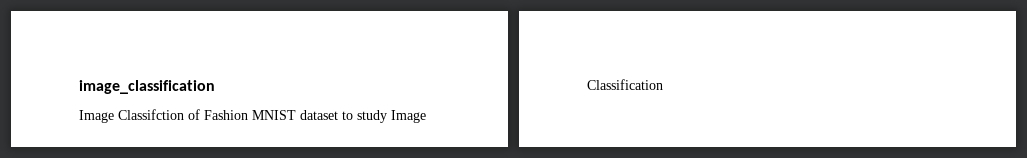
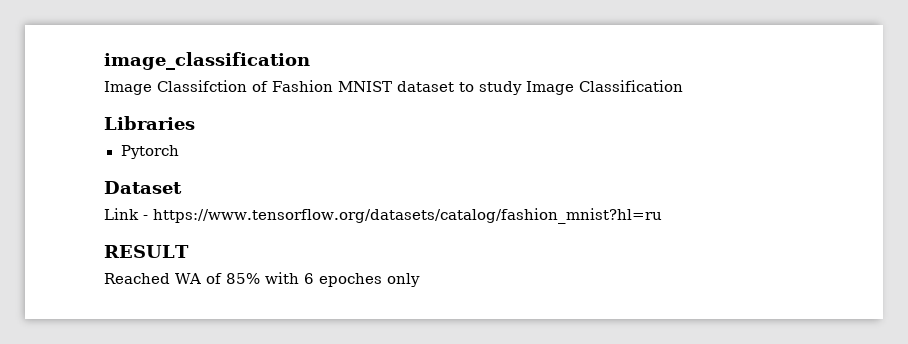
(663, 84) none -> [104,116,195,130] [120,145,179,159] [104,181,182,194] [104,208,662,224] [104,245,189,258] [104,272,420,287] // Libraries // Pytorch // Dataset // Link - https://www.tensorflow.org/datasets/catalog/fashion_mnist?hl=ru // RESULT // Reached WA of 85% with 6 epoches only

